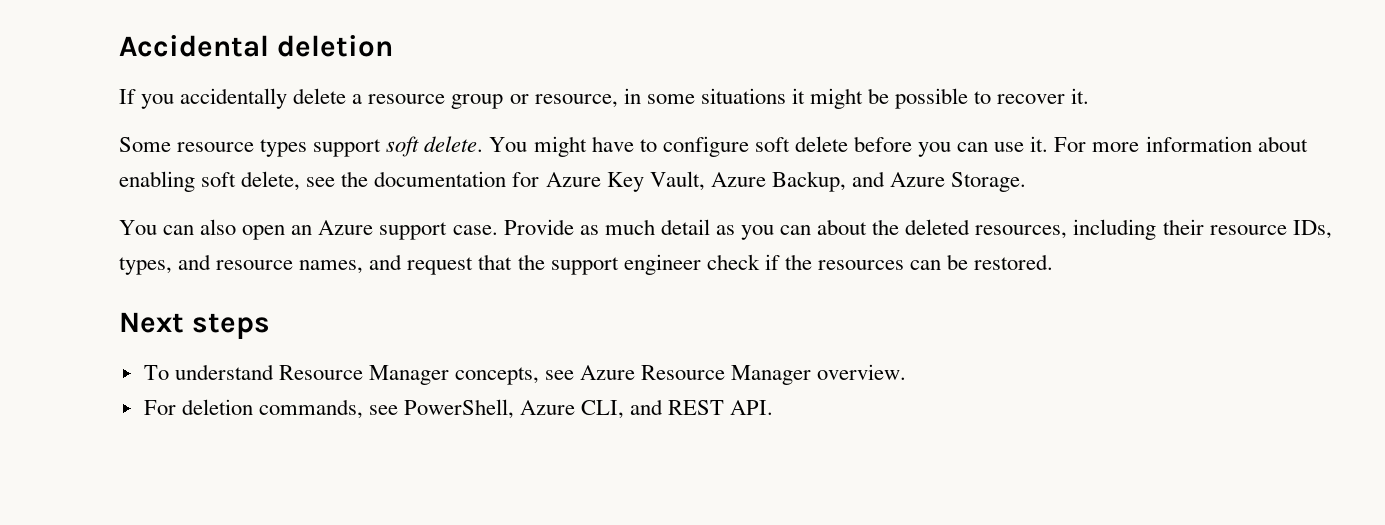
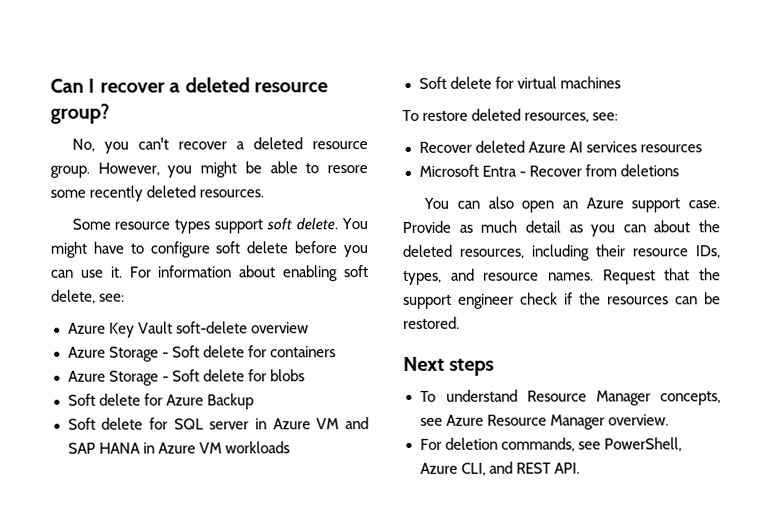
[119,35,393,57] [119,88,1090,109] Accidental deletion // If you accidentally delete a resource group or resource, in some situations it might be possible to recover it. -> [50,77,328,93] [50,103,110,124] [71,137,368,154] [50,161,369,178] [50,185,265,202] Can I recover a deleted resource group? // No, you can't recover a deleted resource group. However, you might be able to resore some recently deleted resources.
[1092,142,1140,152] more -> (152, 272) none
[306,171,1027,192] see the documentation for Azure Key Vault, Azure Backup, and Azure Storage. -> [99,293,126,302] [67,321,309,338] [67,345,336,362] [67,369,305,386] [67,393,254,410] [67,417,369,430] [67,441,290,454] [418,76,621,89] [402,108,619,123] [418,140,702,153] [418,164,679,177] see: // Azure Key Vault soft-delete overview // Azure Storage - Soft delete for containers // Azure Storage - Soft delete for blobs // Soft delete for Azure Backup // Soft delete for SQL server in Azure VM and SAP HANA in Azure VM workloads // Soft delete for virtual machines // To restore deleted resources, see: // Recover deleted Azure AI services resources // Microsoft Entra - Recover from deletions
[299,254,474,275] names, and request -> [548,269,656,285] names. Request

